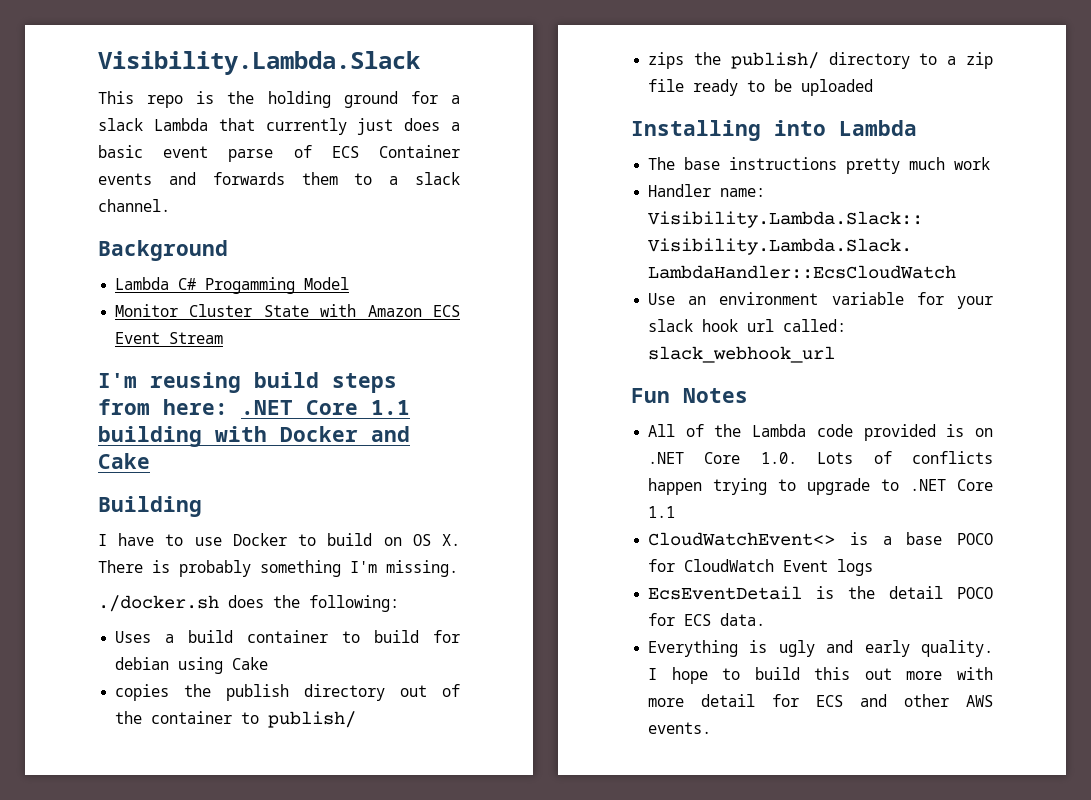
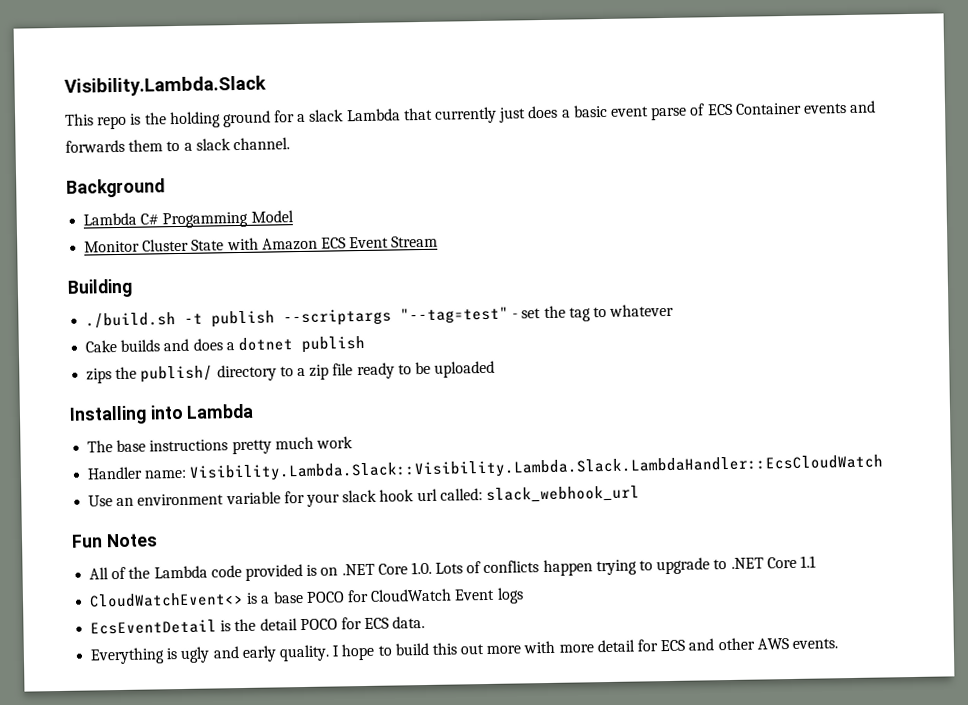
[98,372,397,393] [98,399,410,415] [98,426,410,447] [98,453,150,469] [98,496,202,517] [98,533,461,546] [98,560,458,577] [98,595,399,612] [115,630,460,643] [115,657,269,674] [115,684,460,701] [115,711,357,728] I'm reusing build steps from here: .NET Core 1.1 building with Docker and Cake // Building // I have to use Docker to build on OS X. There is probably something I'm missing. // ./docker.sh does the following: // Uses a build container to build for debian using Cake // copies the publish directory out of the container to publish/ -> [67,278,133,298] [85,303,675,329] [85,335,365,354] Building // ./build.sh -t publish --scriptargs "--tag=test" - set the tag to whatever // Cake builds and does a dotnet publish

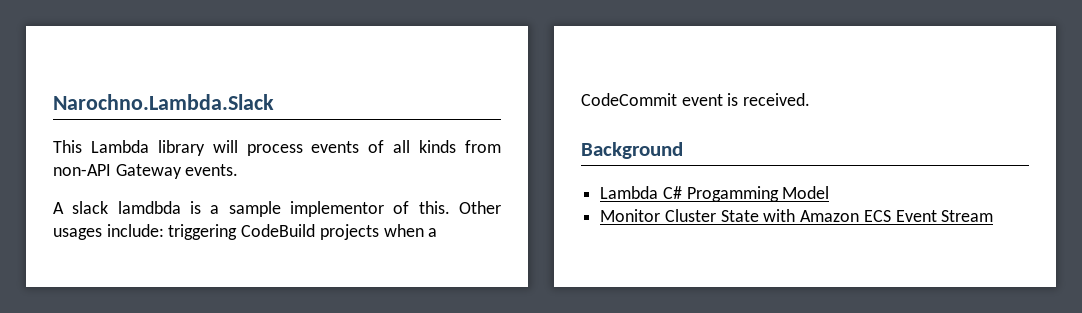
[64,75,267,97] Visibility.Lambda.Slack -> [53,94,274,110] Narochno.Lambda.Slack
[97,100,877,130] [65,137,290,153] repo is the holding ground for a slack Lambda that currently just does a basic event parse of ECS Container events and forwards them to a slack channel. -> [90,140,502,156] [53,164,239,179] [53,201,501,217] [53,224,438,240] [581,93,811,106] Lambda library will process events of all kinds from non-API Gateway events. // A slack lamdbda is a sample implementor of this. Other usages include: triggering CodeBuild projects when a CodeCommit event is received.
[67,278,133,298] [85,303,675,329] [85,335,365,354] [86,360,496,384] [69,403,255,425] [87,436,353,455] [87,454,884,482] [88,485,640,507] [71,533,158,548] [89,555,816,581] [89,587,524,608] [90,615,426,635] [90,637,838,665] // Building // ./build.sh -t publish --scriptargs "--tag=test" - set the tag to whatever // Cake builds and does a dotnet publish // zips the publish/ directory to a zip file ready to be uploaded // Installing into Lambda // The base instructions pretty much work // Handler name: Visibility.Lambda.Slack::Visibility.Lambda.Slack.LambdaHandler::EcsCloudWatch // Use an environment variable for your slack hook url called: slack_webhook_url // Fun Notes // All of the Lambda code provided is on .NET Core 1.0. Lots of conflicts happen trying to upgrade to .NET Core 1.1 // CloudWatchEvent<> is a base POCO for CloudWatch Event logs // EcsEventDetail is the detail POCO for ECS data. // Everything is ugly and early quality. I hope to build this out more with more detail for ECS and other AWS events. -> (994, 216) none

